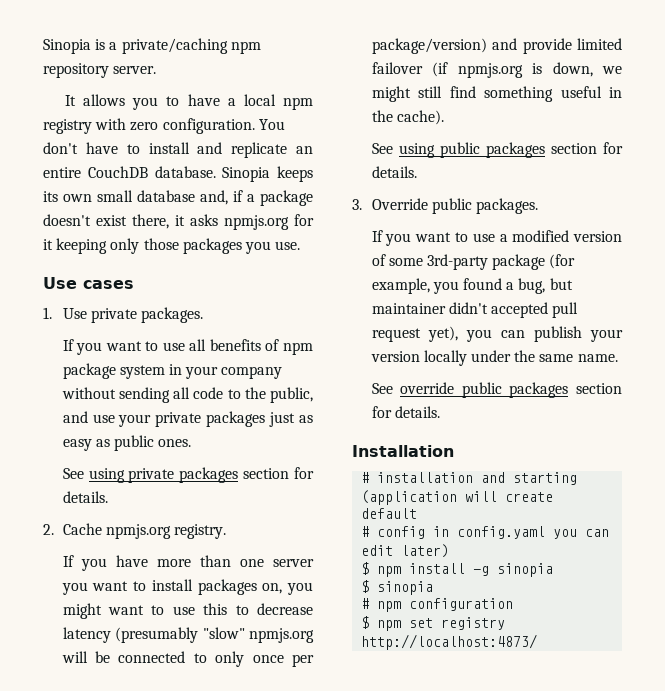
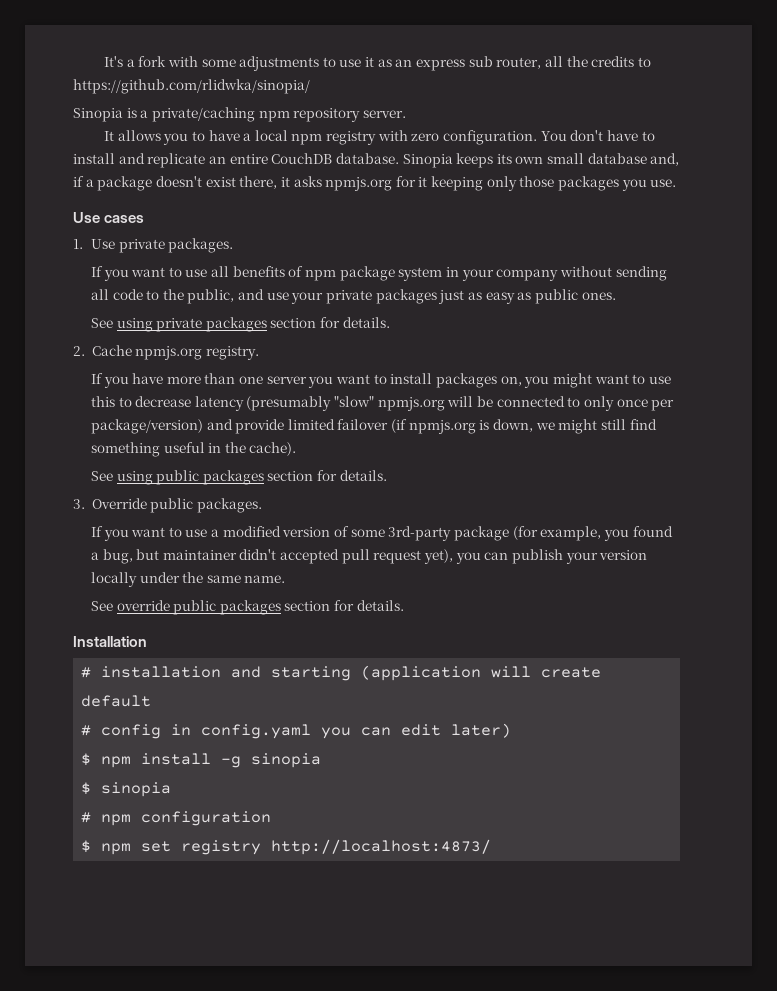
(43, 46) none -> [103,56,651,71] [73,79,310,94] It's a fork with some adjustments to use it as an express sub router, all the credits to https://github.com/rlidwka/sinopia/ //

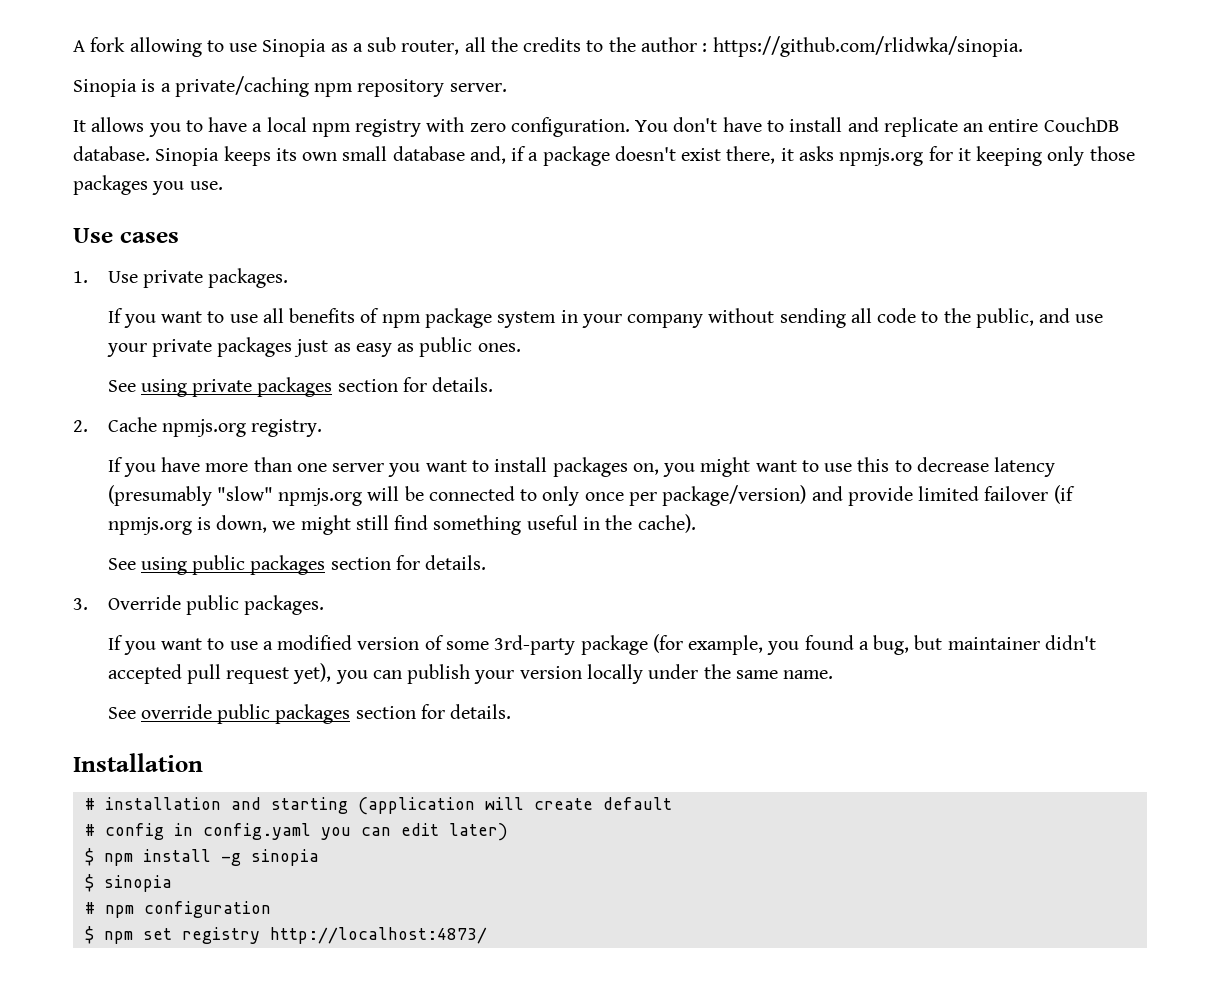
[103,56,466,71] It's a fork with some adjustments to use it as an express -> [73,37,363,57] A fork allowing to use Sinopia as a
[73,79,310,94] https://github.com/rlidwka/sinopia/ -> [608,36,1023,57] the author : https://github.com/rlidwka/sinopia.

